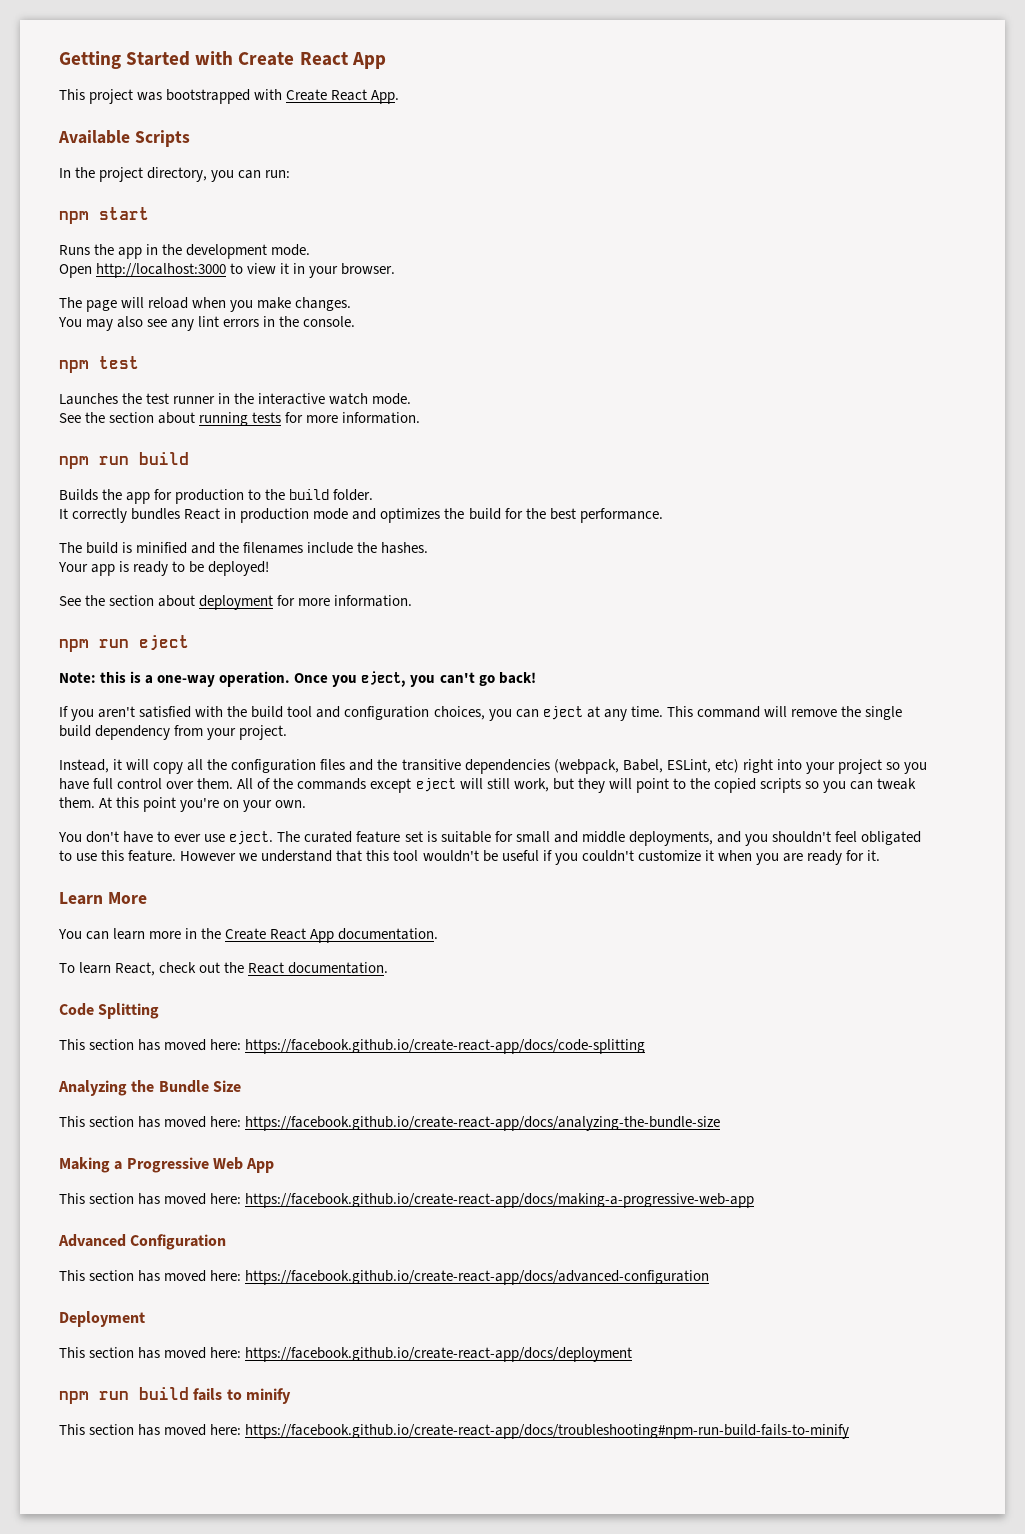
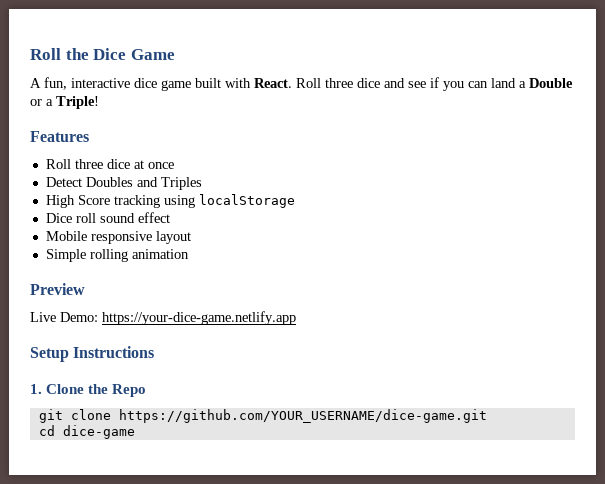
[59,51,386,69] [59,89,400,104] [58,130,190,147] [59,167,291,182] [59,207,149,224] [59,244,311,259] [59,263,396,278] [59,297,352,312] [58,316,356,331] [59,356,139,373] [59,393,412,405] [59,412,421,426] [59,452,189,469] [59,489,374,504] [59,508,663,523] [59,542,429,554] [58,561,270,576] [59,595,413,610] [59,635,189,652] [59,671,536,687] [59,706,903,721] [59,725,288,740] [59,759,928,774] [59,778,917,793] [59,797,307,812] [58,831,922,846] [59,850,881,865] [59,892,147,905] [58,928,439,943] [59,962,389,976] [59,1003,160,1019] [59,1039,646,1054] [58,1080,241,1096] [59,1116,721,1131] [59,1157,275,1173] [59,1193,755,1208] [58,1234,227,1250] [59,1270,710,1285] [59,1311,145,1327] [59,1347,633,1362] [59,1387,291,1404] [59,1424,850,1439] Getting Started with Create React App // This project was bootstrapped with Create React App. // Available Scripts // In the project directory, you can run: // npm start // Runs the app in the development mode. // Open http://localhost:3000 to view it in your browser. // The page will reload when you make changes. // You may also see any lint errors in the console. // npm test // Launches the test runner in the interactive watch mode. // See the section about running tests for more information. // npm run build // Builds the app for production to the build folder. // It correctly bundles React in production mode and optimizes the build for the best performance. // The build is minified and the filenames include the hashes. // Your app is ready to be deployed! // See the section about deployment for more information. // npm run eject // Note: this is a one-way operation. Once you eject, you can't go back! // If you aren't satisfied with the build tool and configuration choices, you can eject at any time. This command will remove the single build dependency from your project. // Instead, it will copy all the configuration files and the transitive dependencies (webpack, Babel, ESLint, etc) right into your project so you have full control over them. All of the commands except eject will still work, but they will point to the copied scripts so you can tweak them. At this point you're on your own. // You don't have to ever use eject. The curated feature set is suitable for small and middle deployments, and you shouldn't feel obligated to use this feature. However we understand that this tool wouldn't be useful if you couldn't customize it when you are ready for it. // Learn More // You can learn more in the Create React App documentation. // To learn React, check out the React documentation. // Code Splitting // This section has moved here: https://facebook.github.io/create-react-app/docs/code-splitting // Analyzing the Bundle Size // This section has moved here: https://facebook.github.io/create-react-app/docs/analyzing-the-bundle-size // Making a Progressive Web App // This section has moved here: https://facebook.github.io/create-react-app/docs/making-a-progressive-web-app // Advanced Configuration // This section has moved here: https://facebook.github.io/create-react-app/docs/advanced-configuration // Deployment // This section has moved here: https://facebook.github.io/create-react-app/docs/deployment // npm run build fails to minify // This section has moved here: https://facebook.github.io/create-react-app/docs/troubleshooting#npm-run-build-fails-to-minify -> [30,48,175,60] [30,77,573,91] [30,96,99,109] [30,131,89,142] [45,159,174,169] [45,177,202,190] [45,194,295,208] [45,212,170,223] [45,231,191,244] [45,249,189,262] [30,283,85,295] [30,311,296,325] [30,346,155,362] [30,384,147,397] [38,409,487,423] [38,425,135,439] Roll the Dice Game // A fun, interactive dice game built with React. Roll three dice and see if you can land a Double or a Triple! // Features // Roll three dice at once // Detect Doubles and Triples // High Score tracking using localStorage // Dice roll sound effect // Mobile responsive layout // Simple rolling animation // Preview // Live Demo: https://your-dice-game.netlify.app // Setup Instructions // 1. Clone the Repo // git clone https://github.com/YOUR_USERNAME/dice-game.git // cd dice-game

